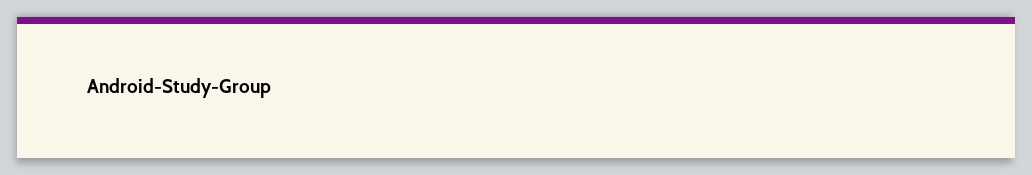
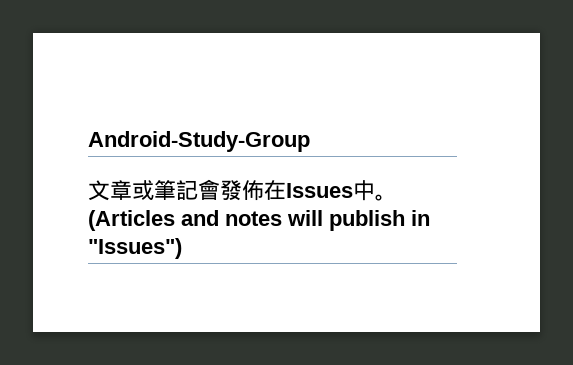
(271, 88) none -> [88,179,397,201] [88,210,430,231] [88,238,182,259] // 文章或筆記會發佈在Issues中。(Articles and notes will publish in "Issues")

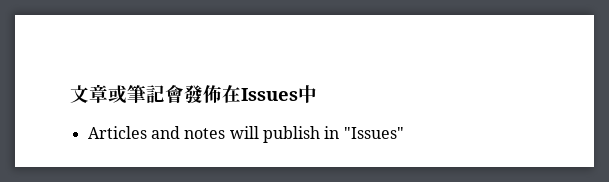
[88,131,310,152] Android-Study-Group // -> (70, 94) none
[375,194,397,201] [88,210,175,231] 。(Articles -> [87,126,147,139] // Articles
[88,238,182,259] "Issues") -> [343,127,404,139] "Issues"

